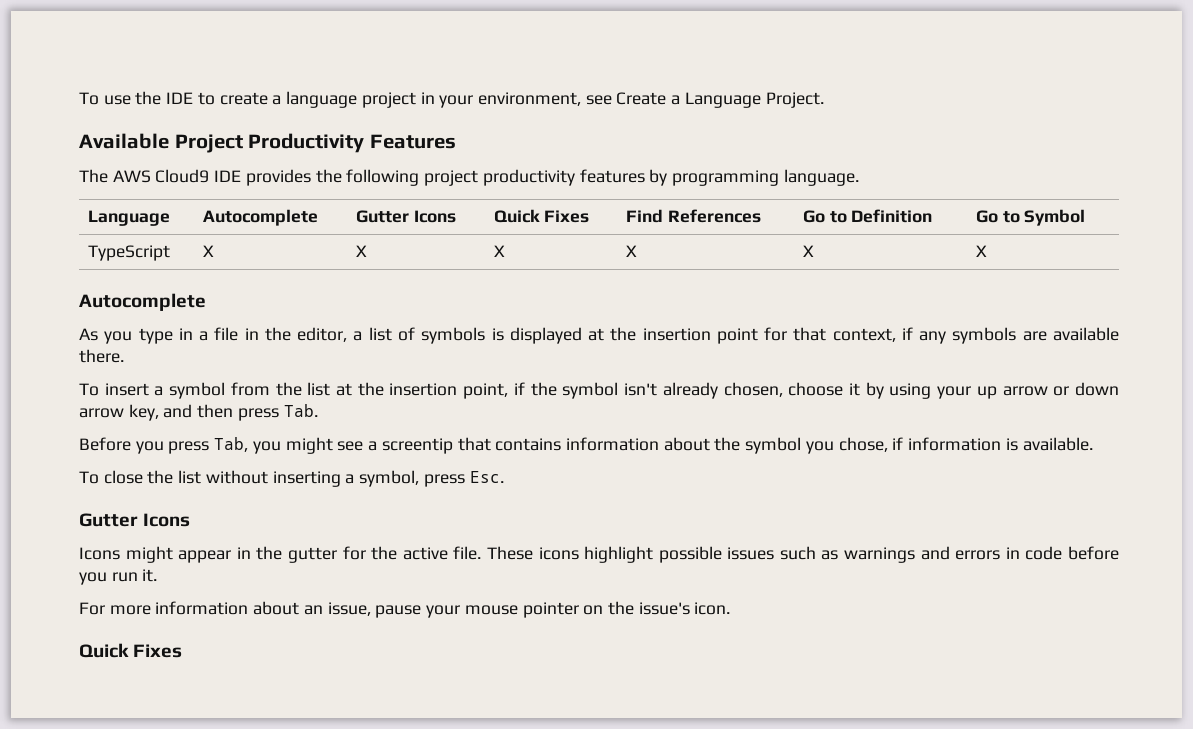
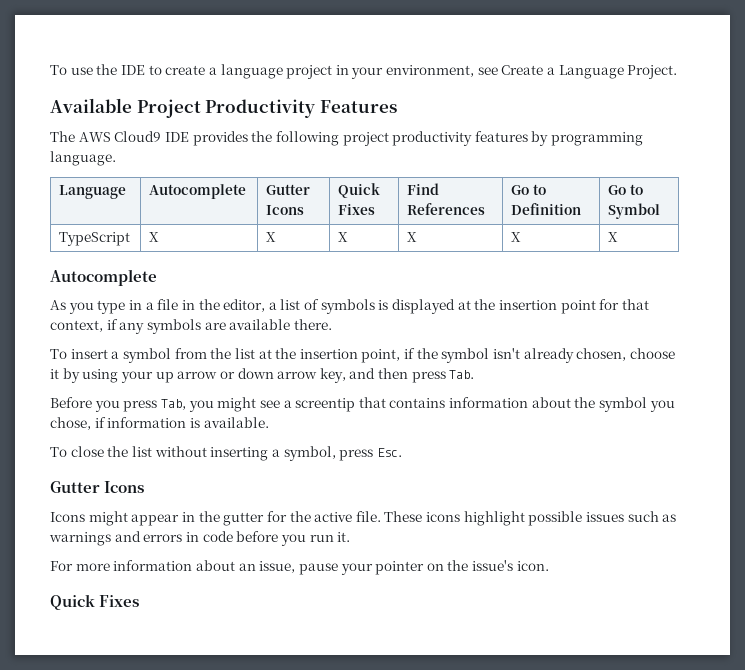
[464,605,518,615] mouse -> (373, 569) none

